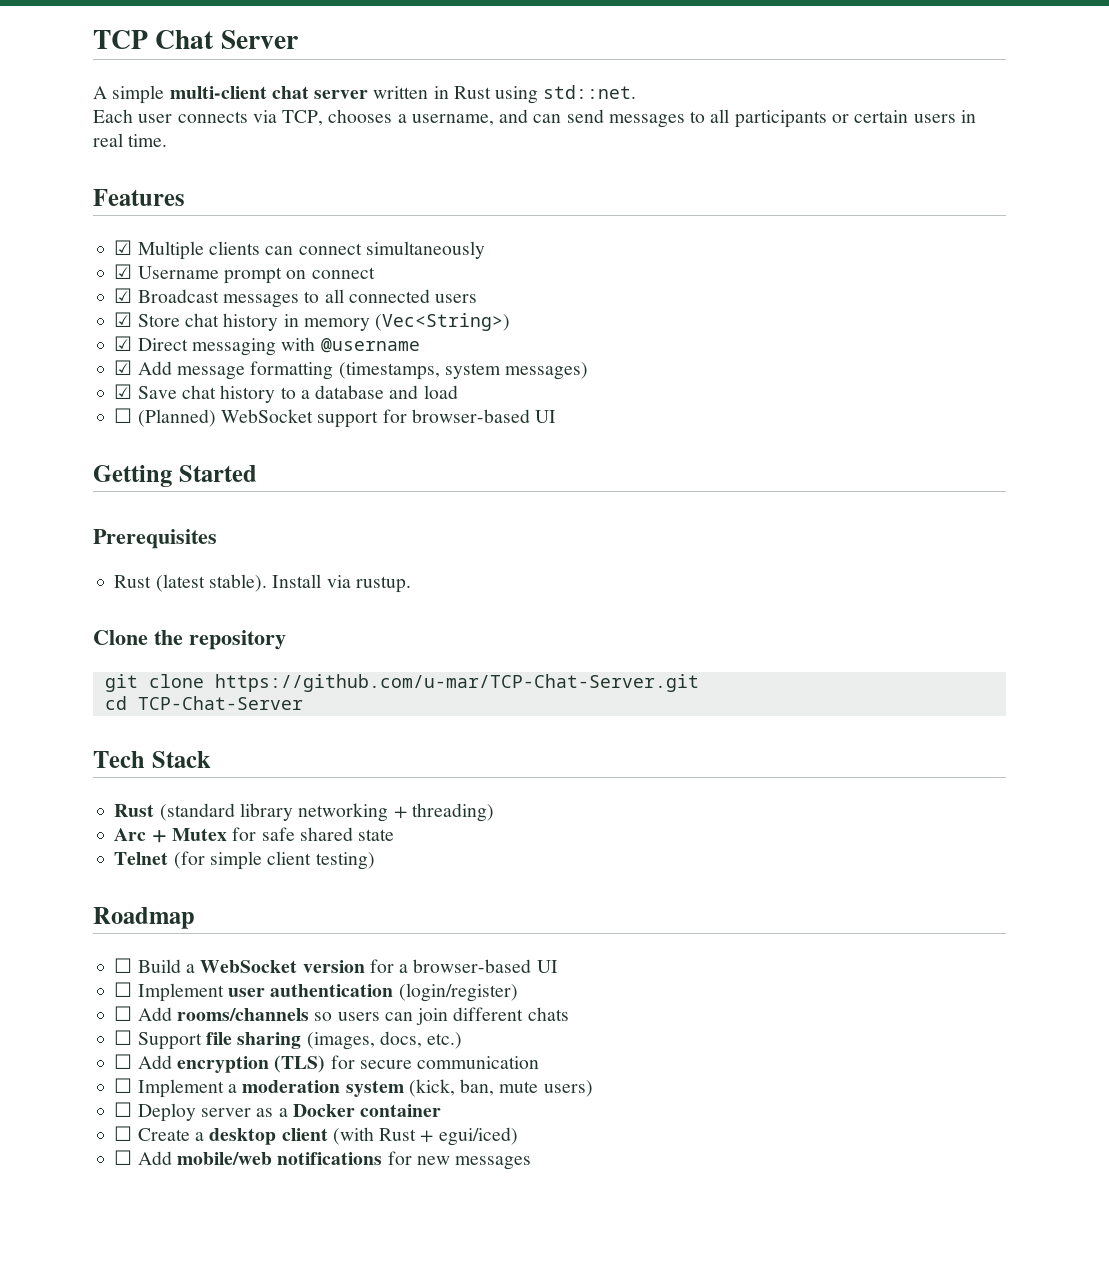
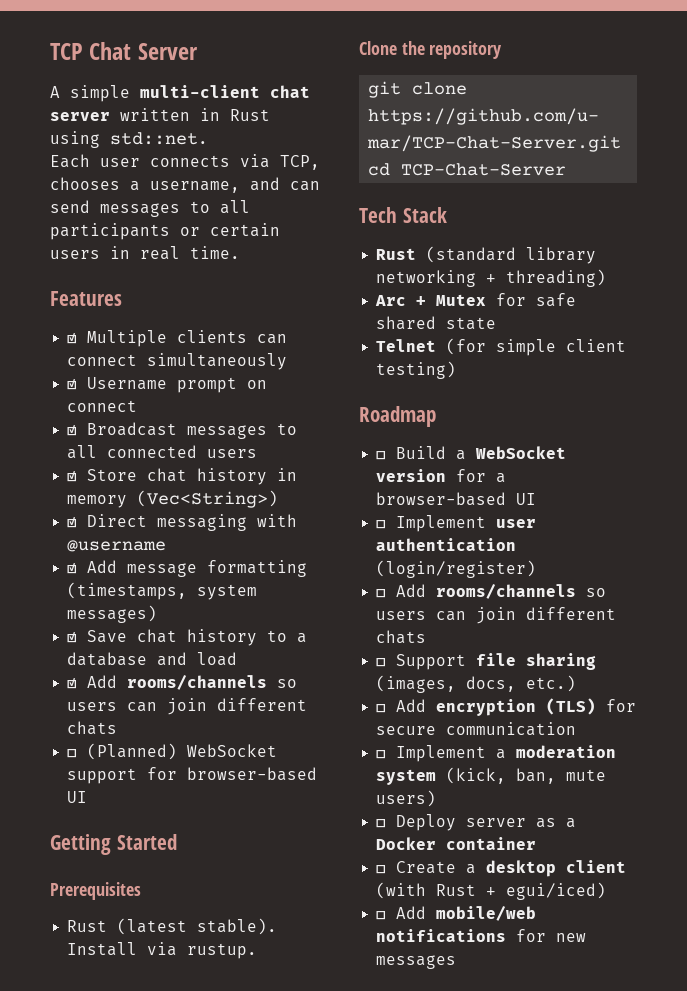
(458, 392) none -> [67,675,298,690] [67,698,308,715] [67,721,118,735] // ☑ Add rooms/channels so users can join different chats

